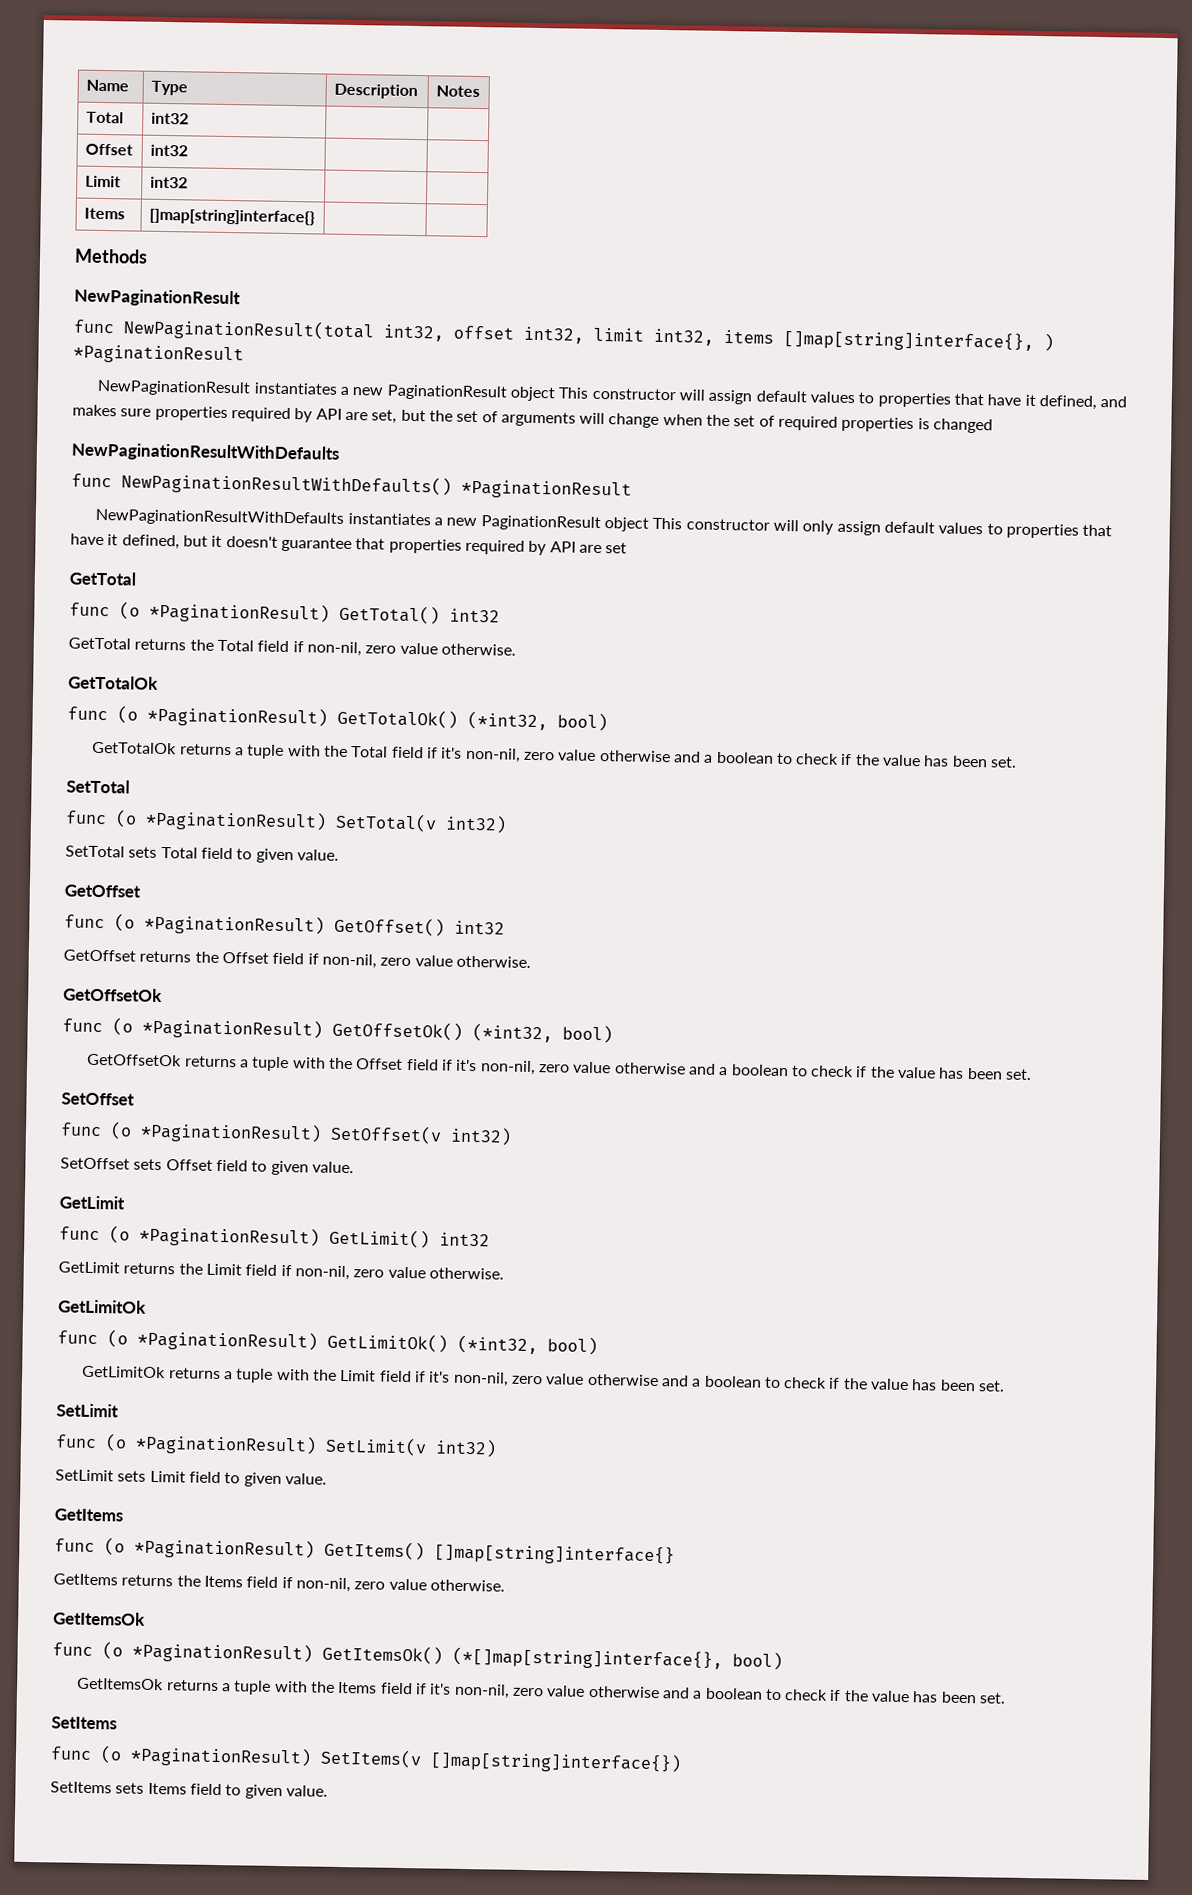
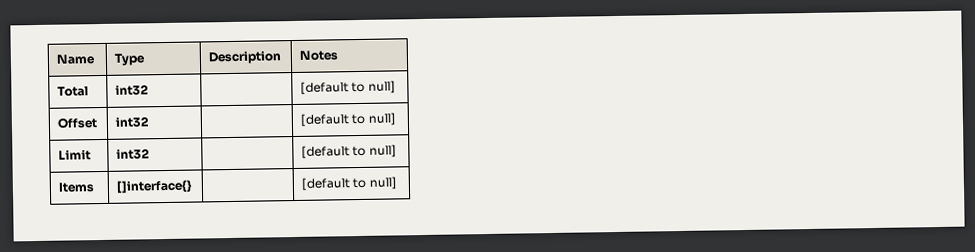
(189, 118) none -> [300,80,396,95] [default to null]
(188, 150) none -> [300,112,396,127] [default to null]
[83,207,125,220] [148,208,315,226] [74,248,148,264] [74,288,241,308] [73,318,1054,352] [73,344,244,365] [97,379,1128,410] [72,404,994,434] [71,442,340,463] [71,472,632,500] [95,508,1113,539] [70,533,628,556] [69,571,136,586] [69,601,500,625] [68,637,516,657] [68,675,159,690] [67,705,608,732] [92,741,1018,768] [66,779,130,794] [65,809,507,834] [65,845,339,864] [64,884,141,898] [64,913,505,937] [63,949,531,969] [63,987,163,1003] [62,1017,613,1044] [87,1053,1033,1081] [61,1092,135,1106] [60,1121,512,1146] [60,1157,354,1176] [59,1195,125,1210] [59,1225,490,1249] [58,1261,504,1281] [58,1299,147,1314] [57,1329,598,1356] [82,1365,1006,1392] [56,1403,119,1418] [55,1433,497,1458] [55,1469,327,1488] [54,1508,123,1522] [54,1537,675,1566] [53,1573,505,1593] [53,1611,146,1626] [52,1641,783,1671] [77,1677,1007,1704] [51,1716,117,1730] [50,1745,682,1774] [50,1781,328,1800] // Items | []map[string]interface{} | | // Methods // NewPaginationResult // func NewPaginationResult(total int32, offset int32, limit int32, items []map[string]interface{}, ) *PaginationResult // NewPaginationResult instantiates a new PaginationResult object This constructor will assign default values to properties that have it defined, and makes sure properties required by API are set, but the set of arguments will change when the set of required properties is changed // NewPaginationResultWithDefaults // func NewPaginationResultWithDefaults() *PaginationResult // NewPaginationResultWithDefaults instantiates a new PaginationResult object This constructor will only assign default values to properties that have it defined, but it doesn't guarantee that properties required by API are set // GetTotal // func (o *PaginationResult) GetTotal() int32 // GetTotal returns the Total field if non-nil, zero value otherwise. // GetTotalOk // func (o *PaginationResult) GetTotalOk() (*int32, bool) // GetTotalOk returns a tuple with the Total field if it's non-nil, zero value otherwise and a boolean to check if the value has been set. // SetTotal // func (o *PaginationResult) SetTotal(v int32) // SetTotal sets Total field to given value. // GetOffset // func (o *PaginationResult) GetOffset() int32 // GetOffset returns the Offset field if non-nil, zero value otherwise. // GetOffsetOk // func (o *PaginationResult) GetOffsetOk() (*int32, bool) // GetOffsetOk returns a tuple with the Offset field if it's non-nil, zero value otherwise and a boolean to check if the value has been set. // SetOffset // func (o *PaginationResult) SetOffset(v int32) // SetOffset sets Offset field to given value. // GetLimit // func (o *PaginationResult) GetLimit() int32 // GetLimit returns the Limit field if non-nil, zero value otherwise. // GetLimitOk // func (o *PaginationResult) GetLimitOk() (*int32, bool) // GetLimitOk returns a tuple with the Limit field if it's non-nil, zero value otherwise and a boolean to check if the value has been set. // SetLimit // func (o *PaginationResult) SetLimit(v int32) // SetLimit sets Limit field to given value. // GetItems // func (o *PaginationResult) GetItems() []map[string]interface{} // GetItems returns the Items field if non-nil, zero value otherwise. // GetItemsOk // func (o *PaginationResult) GetItemsOk() (*[]map[string]interface{}, bool) // GetItemsOk returns a tuple with the Items field if it's non-nil, zero value otherwise and a boolean to check if the value has been set. // SetItems // func (o *PaginationResult) SetItems(v []map[string]interface{}) // SetItems sets Items field to given value. -> [301,144,397,159] [58,182,95,193] [116,179,193,194] [301,176,397,191] [default to null] // Items | []interface{} | | [default to null]

